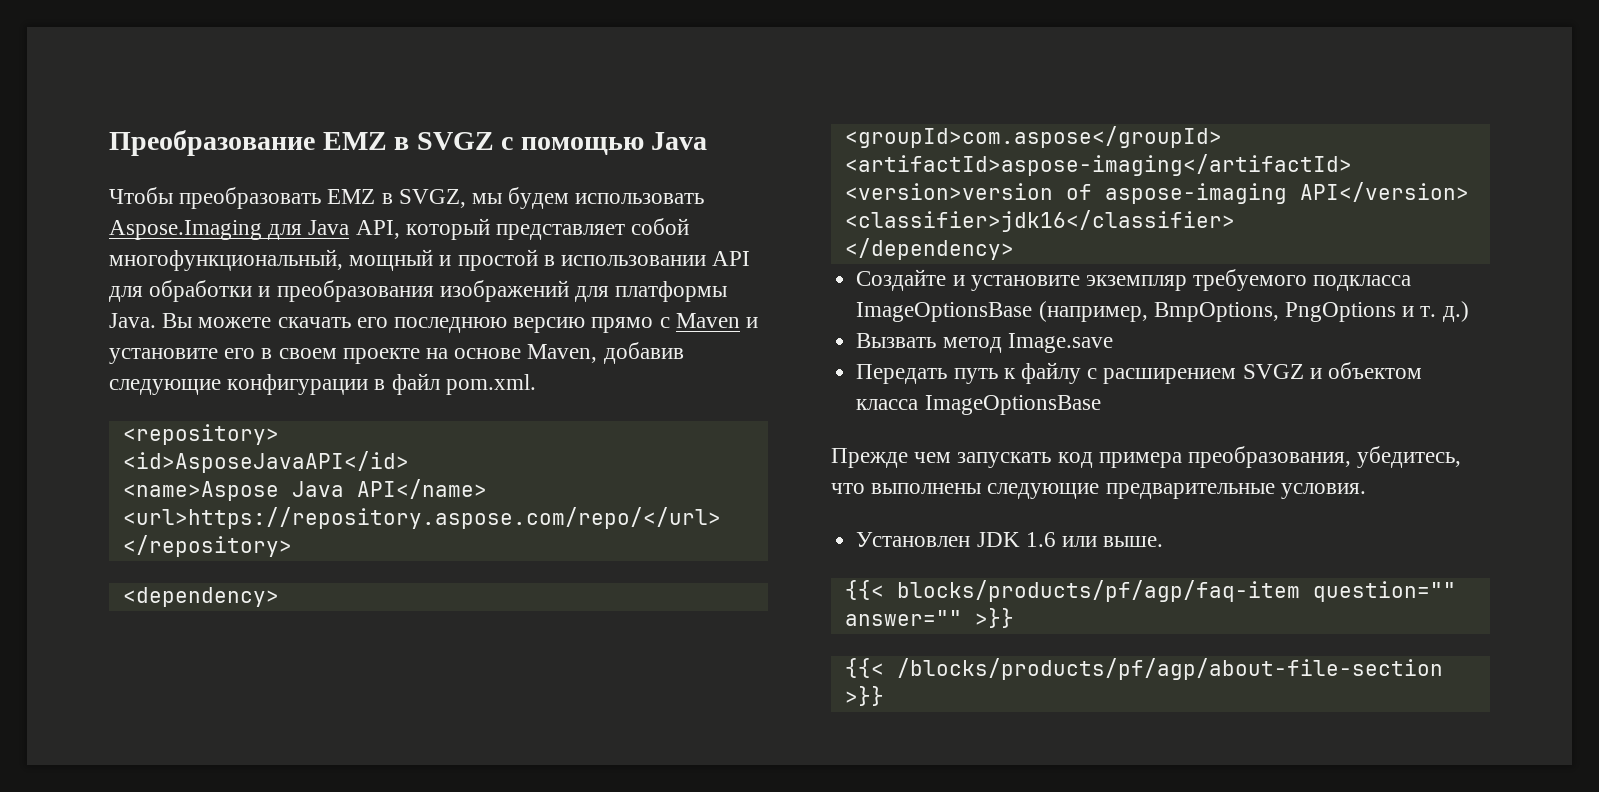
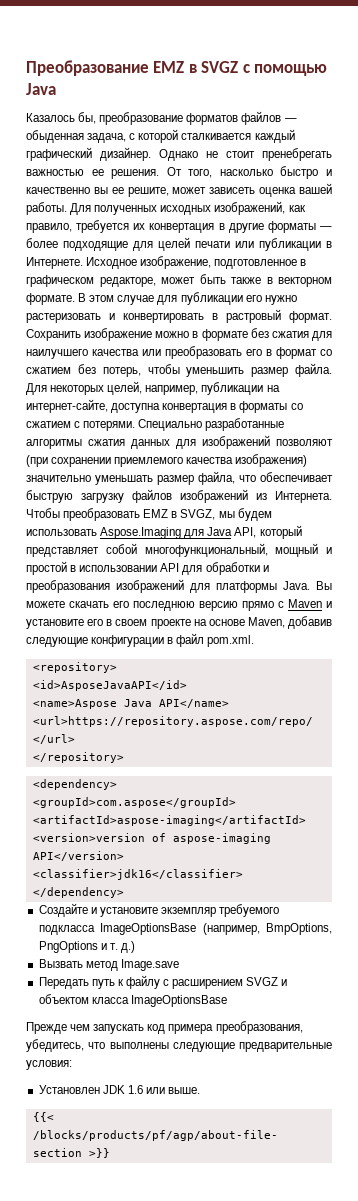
(708, 141) none -> [26,111,297,125] [26,129,295,143] [26,147,332,161] [26,166,332,179] [26,183,332,197] [26,201,306,215] [26,220,332,233] [26,237,332,251] [26,256,307,269] [26,274,332,287] [26,292,297,305] [26,309,332,323] [26,328,332,341] [26,346,332,359] [26,363,332,377] [26,381,280,395] [26,399,303,413] [26,418,285,431] [26,435,333,449] [26,454,308,467] [26,471,333,485] [26,489,332,503] Казалось бы, преобразование форматов файлов — обыденная задача, с которой сталкивается каждый графический дизайнер. Однако не стоит пренебрегать важностью ее решения. От того, насколько быстро и качественно вы ее решите, может зависеть оценка вашей работы. Для полученных исходных изображений, как правило, требуется их конвертация в другие форматы — более подходящие для целей печати или публикации в Интернете. Исходное изображение, подготовленное в графическом редакторе, может быть также в векторном формате. В этом случае для публикации его нужно растеризовать и конвертировать в растровый формат. Сохранить изображение можно в формате без сжатия для наилучшего качества или преобразовать его в формат со сжатием без потерь, чтобы уменьшить размер файла. Для некоторых целей, например, публикации на интернет-сайте, доступна конвертация в форматы со сжатием с потерями. Специально разработанные алгоритмы сжатия данных для изображений позволяют (при сохранении приемлемого качества изображения) значительно уменьшать размер файла, что обеспечивает быструю загрузку файлов изображений из Интернета.
[1280,483,1366,499] условия. -> [26,1060,72,1070] условия:
[844,580,1456,602] [844,608,1014,628] // {{< blocks/products/pf/agp/faq-item question="" answer="" >}} -> (201, 1090) none

